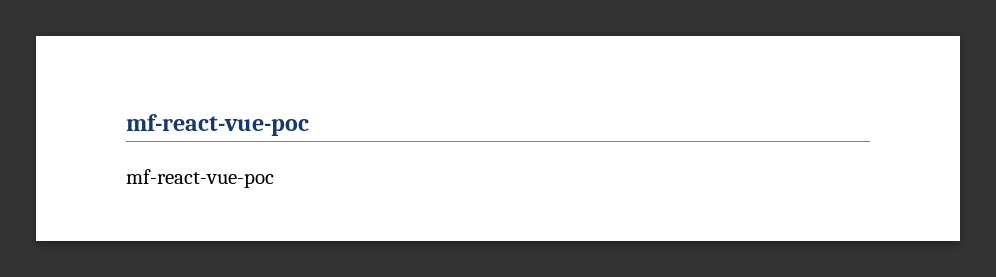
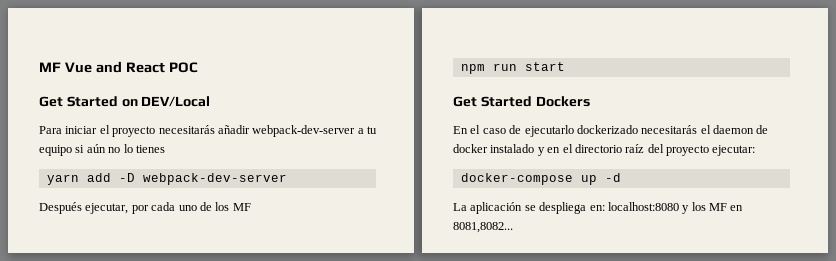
[126,114,309,136] [126,169,274,188] mf-react-vue-poc // mf-react-vue-poc -> [39,61,198,73] [39,96,211,107] [39,125,377,137] [39,144,165,156] [46,173,287,185] [39,202,251,214] [460,62,565,74] [453,96,590,107] [453,125,769,137] [453,144,756,156] [460,173,621,185] [453,202,744,214] [453,222,513,233] MF Vue and React POC // Get Started on DEV/Local // Para iniciar el proyecto necesitarás añadir webpack-dev-server a tu equipo si aún no lo tienes // yarn add -D webpack-dev-server // Después ejecutar, por cada uno de los MF // npm run start // Get Started Dockers // En el caso de ejecutarlo dockerizado necesitarás el daemon de docker instalado y en el directorio raíz del proyecto ejecutar: // docker-compose up -d // La aplicación se despliega en: localhost:8080 y los MF en 8081,8082...

